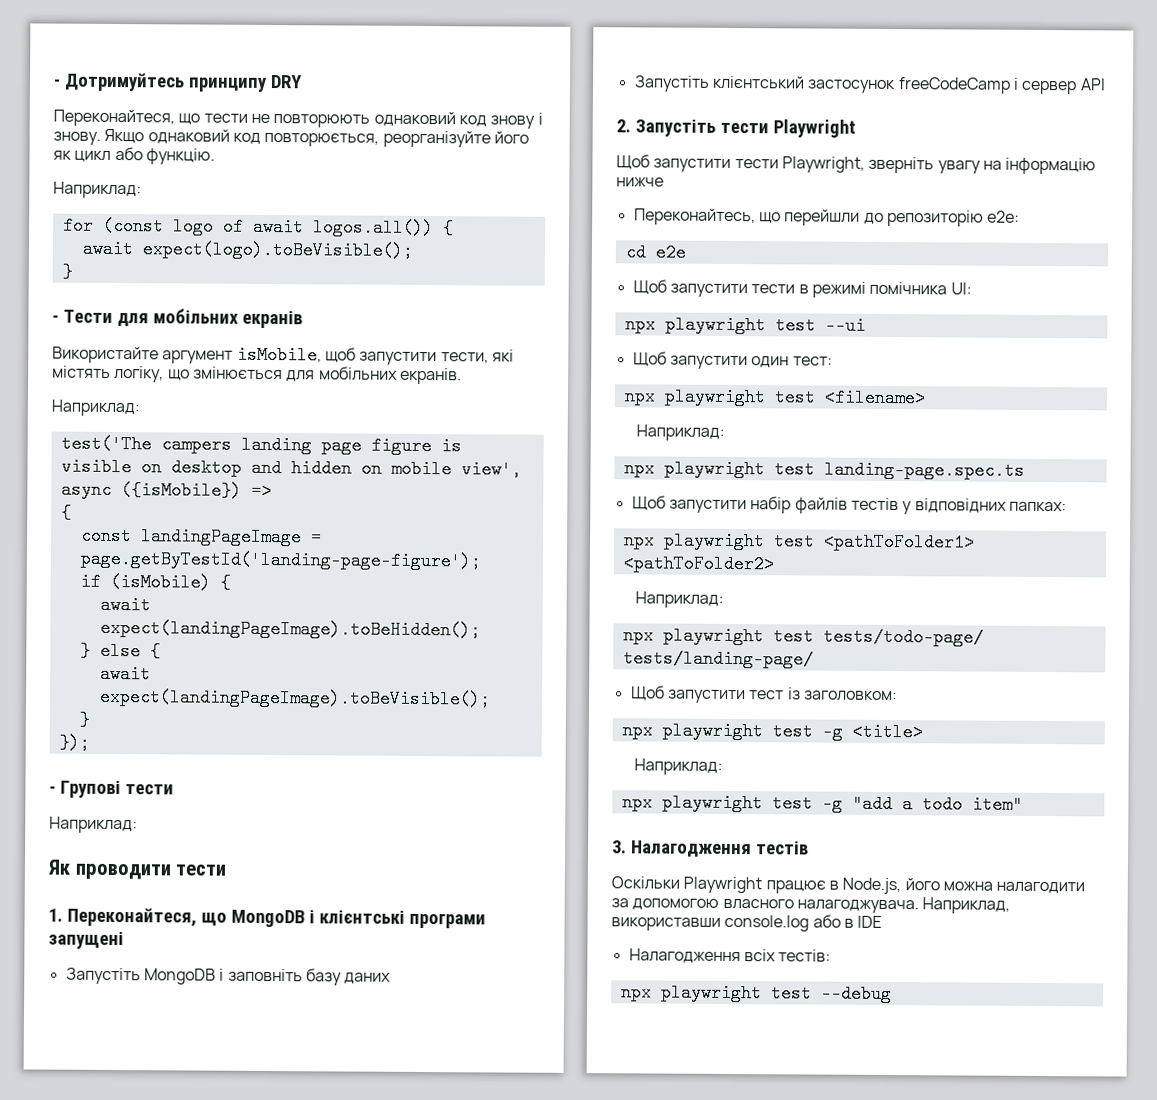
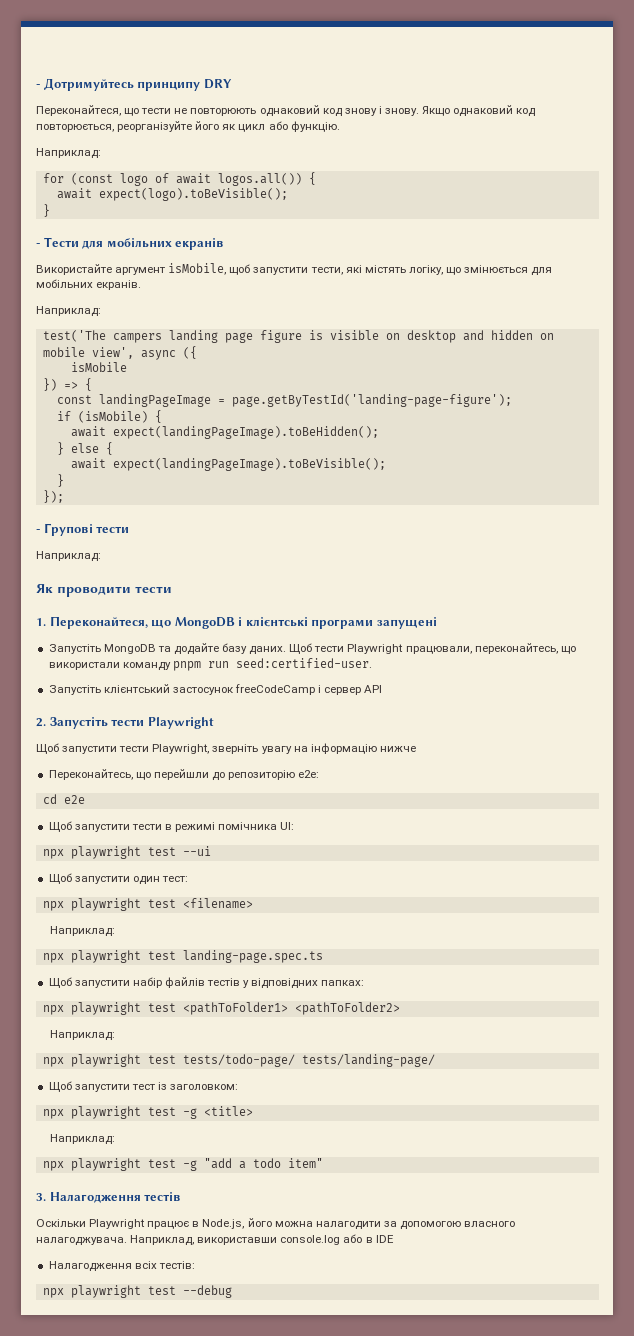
[120,481,242,500] ({isMobile}) -> [182,346,197,359] [70,362,127,372] [42,378,57,391] ({ // isMobile // })
(272, 491) // -> (78, 385) none
[219,968,392,986] і заповнiть базу даних -> [157,643,576,655] [48,658,372,671] та додайте базу даних. Щоб тести Playwright працювали, переконайтесь, що використали команду pnpm run seed:certified-user.

